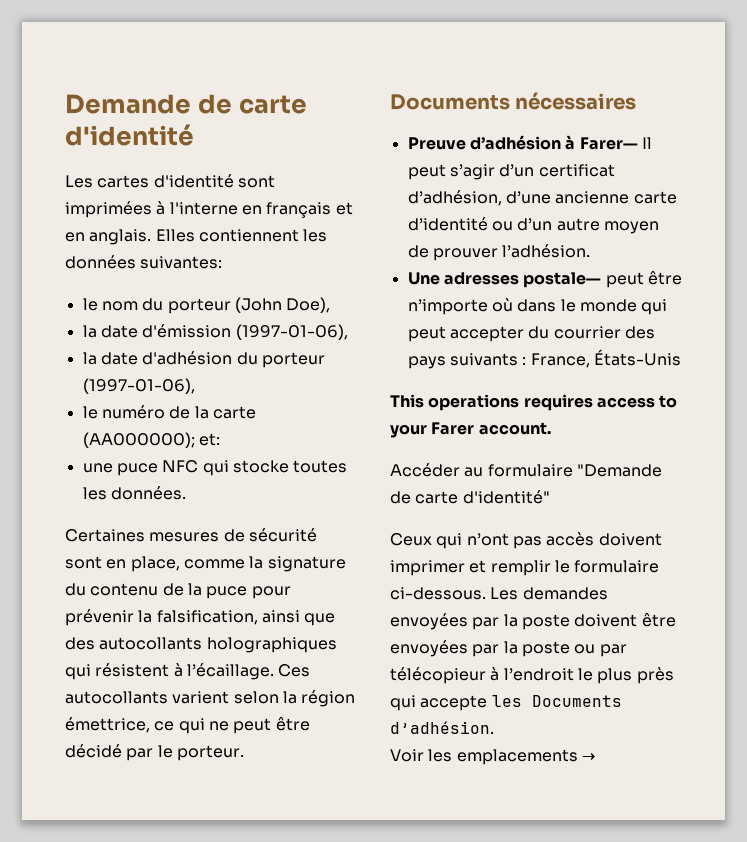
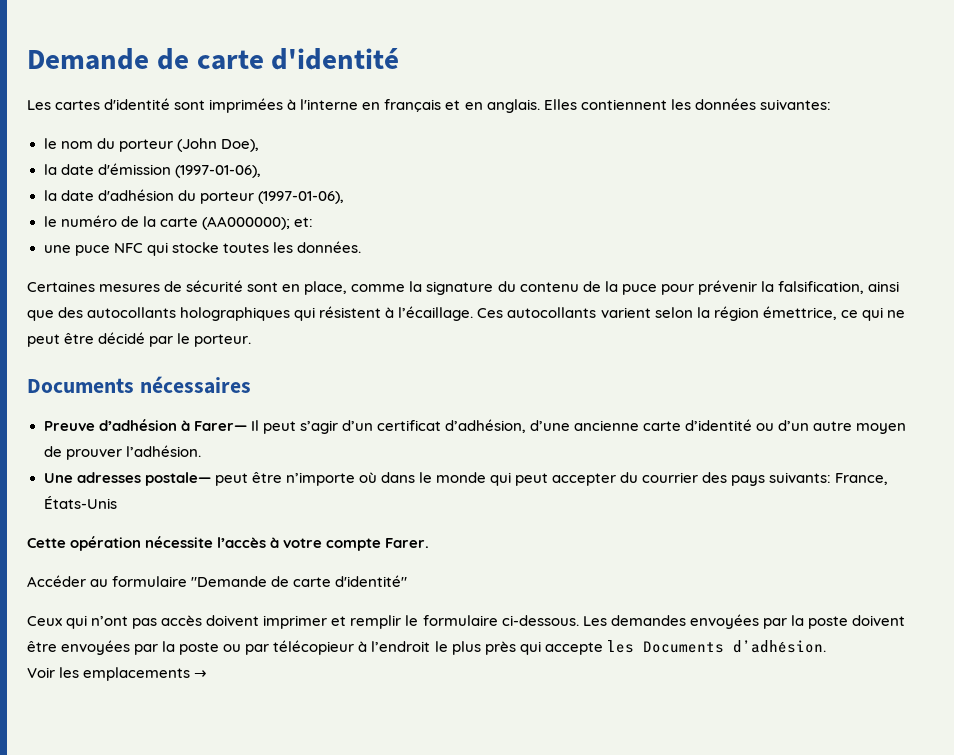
[449,353,527,366] suivants : -> [769,472,832,483] suivants:
[390,394,678,411] [390,422,551,438] This operations requires access to your Farer account. -> [27,536,430,551] Cette opération nécessite l’accès à votre compte Farer.

